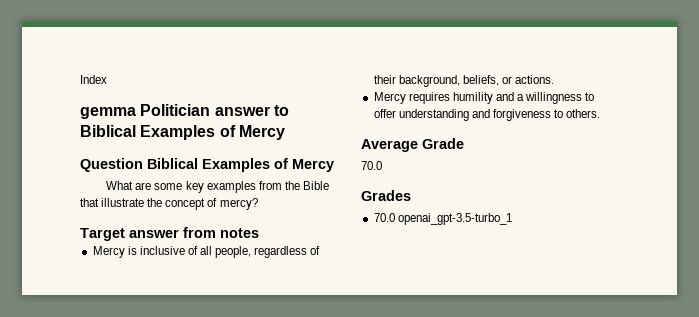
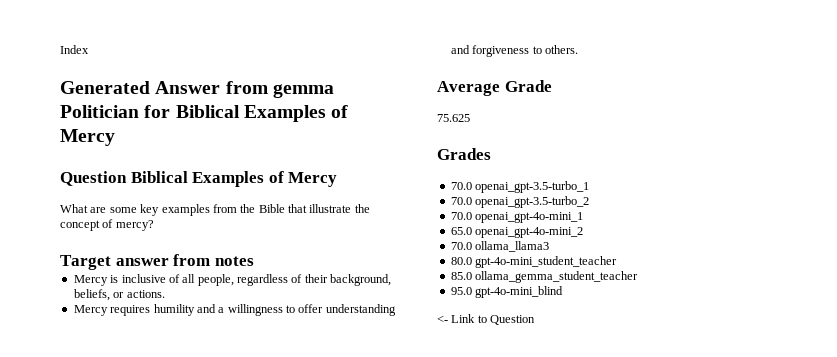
[80,104,289,119] gemma Politician answer to -> [60,81,334,98] [60,105,171,118] Generated Answer from gemma Politician for
[361,161,382,170] 70.0 -> [437,114,470,122] 75.625
(512, 219) none -> [450,196,590,208] [450,212,584,223] [450,227,584,238] [450,241,550,252] [450,256,618,268] [450,271,639,283] [450,286,564,298] [437,314,536,325] // 70.0 openai_gpt-3.5-turbo_2 // 70.0 openai_gpt-4o-mini_1 // 65.0 openai_gpt-4o-mini_2 // 70.0 ollama_llama3 // 80.0 gpt-4o-mini_student_teacher // 85.0 ollama_gemma_student_teacher // 95.0 gpt-4o-mini_blind // <- Link to Question

